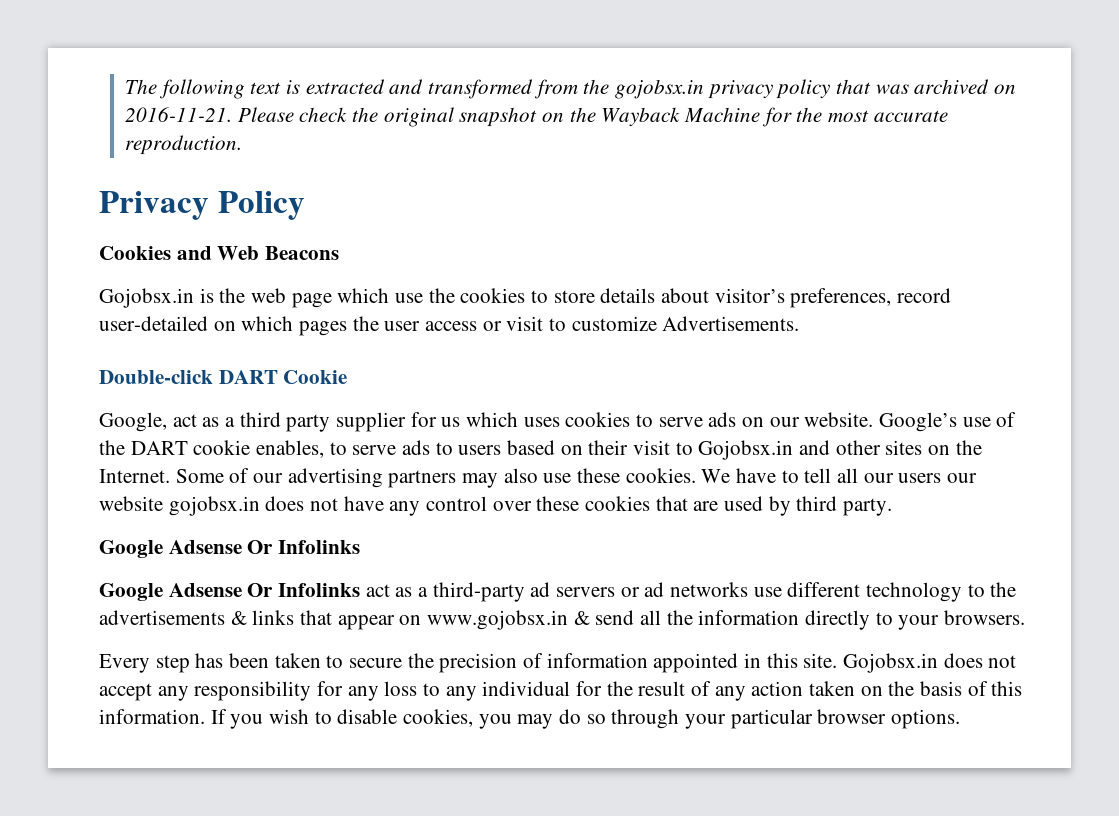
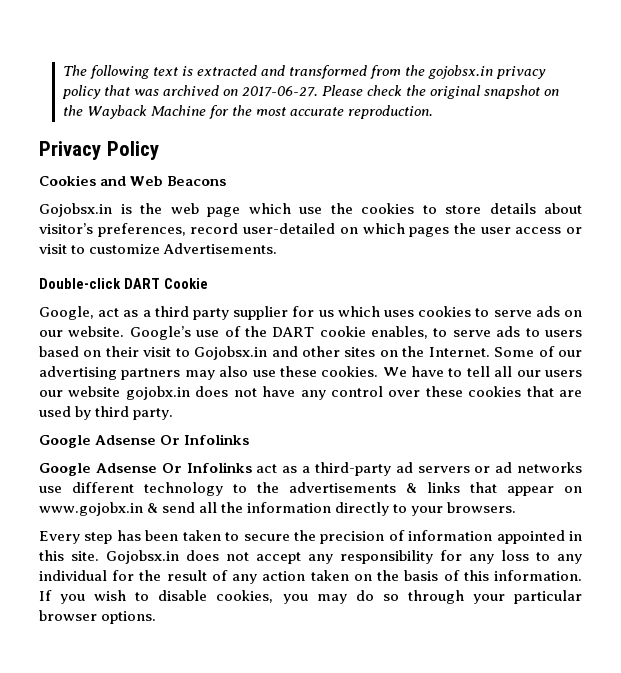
[125,107,233,122] 2016-11-21. -> [242,86,319,97] 2017-06-27.
[168,496,260,516] gojobsx.in -> [125,386,190,400] gojobx.in
[427,610,569,630] www.gojobsx.in -> [39,502,143,516] www.gojobx.in

